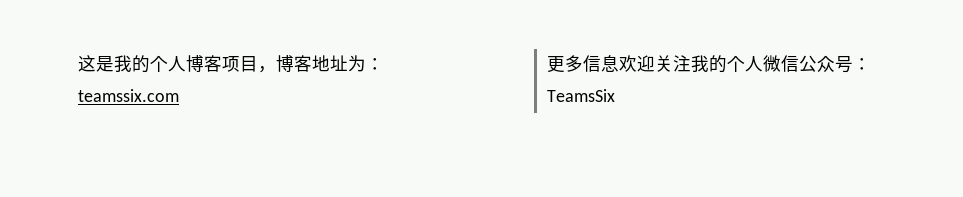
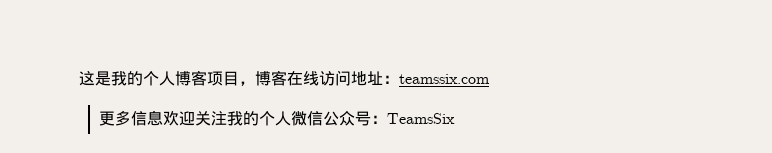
[312,55,366,72] 地址为 -> [287,70,383,86] 在线访问地址

